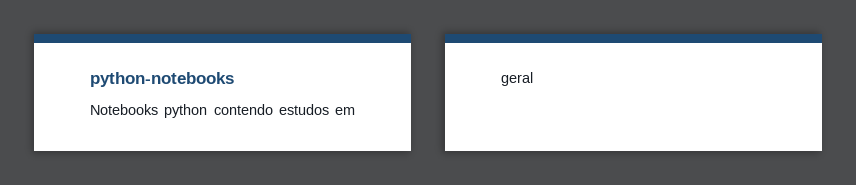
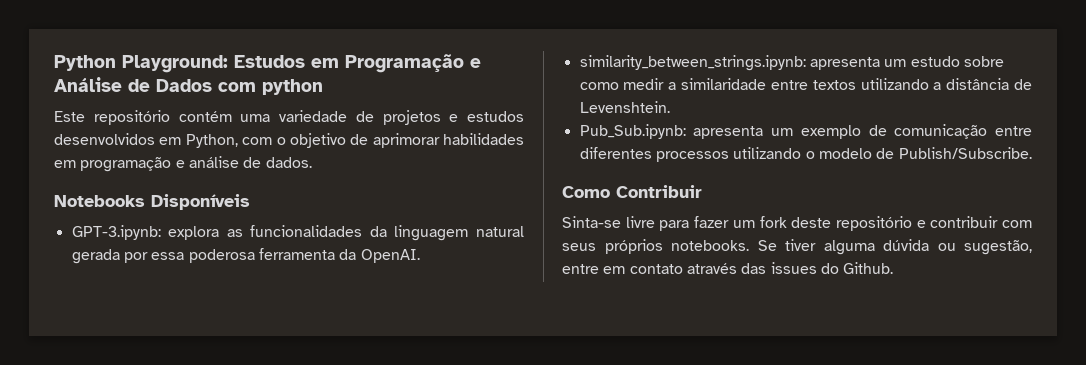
[90,72,234,87] [90,104,355,118] [501,72,533,86] python-notebooks // Notebooks python contendo estudos em geral -> [54,54,481,73] [54,77,323,95] [54,110,524,125] [54,133,524,148] [54,156,312,172] [54,194,250,210] [71,225,524,241] [71,248,420,264] [579,55,1004,71] [579,78,1032,90] [579,101,670,113] [579,124,1032,139] [579,147,1032,162] [562,185,702,198] [562,216,1032,231] [562,239,1032,255] [562,262,894,274] Python Playground: Estudos em Programação e Análise de Dados com python // Este repositório contém uma variedade de projetos e estudos desenvolvidos em Python, com o objetivo de aprimorar habilidades em programação e análise de dados. // Notebooks Disponíveis // GPT-3.ipynb: explora as funcionalidades da linguagem natural gerada por essa poderosa ferramenta da OpenAI. // similarity_between_strings.ipynb: apresenta um estudo sobre como medir a similaridade entre textos utilizando a distância de Levenshtein. // Pub_Sub.ipynb: apresenta um exemplo de comunicação entre diferentes processos utilizando o modelo de Publish/Subscribe. // Como Contribuir // Sinta-se livre para fazer um fork deste repositório e contribuir com seus próprios notebooks. Se tiver alguma dúvida ou sugestão, entre em contato através das issues do Github.

